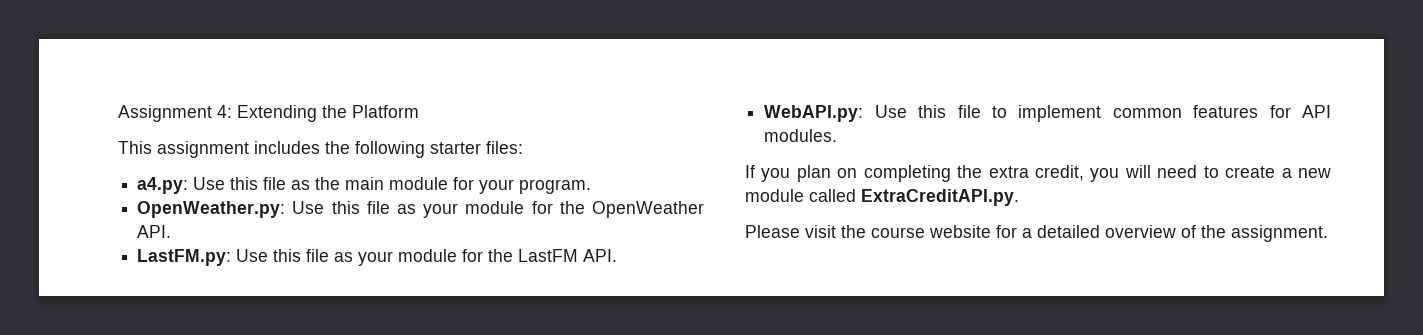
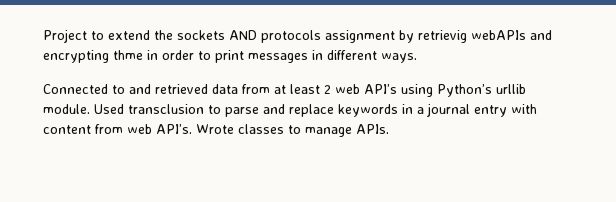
[118,105,419,122] [118,141,523,158] [137,177,592,194] [137,201,705,218] [137,225,172,238] [137,249,618,266] [764,105,1331,122] [764,129,838,142] [745,165,1331,182] [745,189,1019,206] [745,225,1328,242] Assignment 4: Extending the Platform // This assignment includes the following starter files: // a4.py: Use this file as the main module for your program. // OpenWeather.py: Use this file as your module for the OpenWeather API. // LastFM.py: Use this file as your module for the LastFM API. // WebAPI.py: Use this file to implement common features for API modules. // If you plan on completing the extra credit, you will need to create a new module called ExtraCreditAPI.py. // Please visit the course website for a detailed overview of the assignment. -> [43,29,552,43] [43,50,417,63] [43,84,526,97] [43,103,537,117] [43,124,389,137] Project to extend the sockets AND protocols assignment by retrievig webAPIs and encrypting thme in order to print messages in different ways. // Connected to and retrieved data from at least 2 web API’s using Python’s urllib module. Used transclusion to parse and replace keywords in a journal entry with content from web API’s. Wrote classes to manage APIs.

